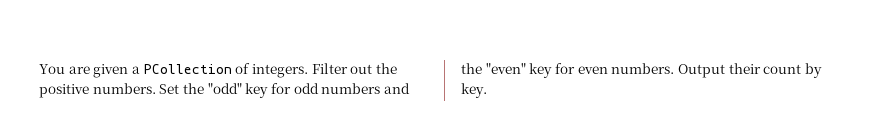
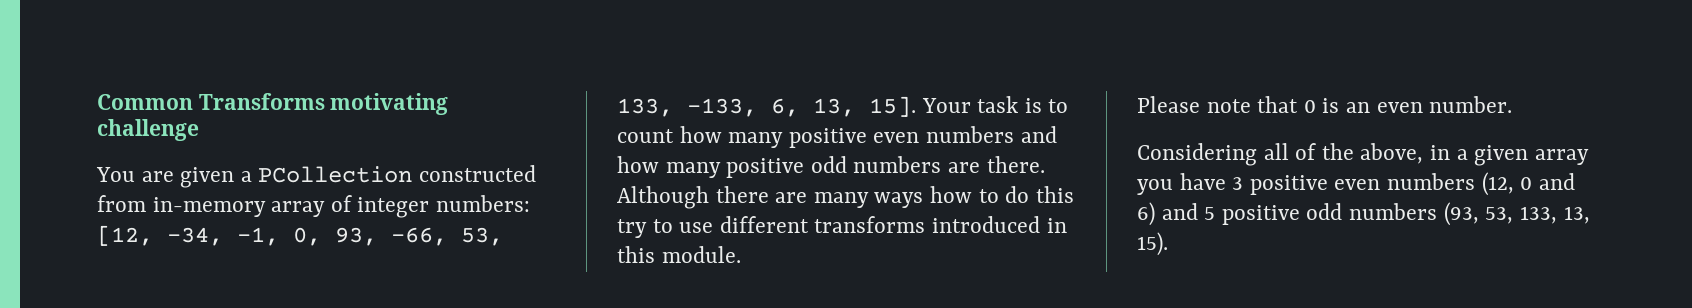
(39, 69) none -> [97,93,449,115] [97,119,199,141] Common Transforms motivating challenge //
[235,63,397,78] [39,83,410,98] [461,63,822,78] [461,83,487,98] of integers. Filter out the positive numbers. Set the "odd" key for odd numbers and the "even" key for even numbers. Output their count by key. -> [419,165,537,182] [97,195,531,218] [97,225,503,246] [617,96,1069,117] [617,126,1057,148] [617,156,1045,178] [617,186,1074,209] [617,216,1067,238] [617,246,741,263] [1137,96,1513,113] [1137,143,1589,166] [1137,172,1575,196] [1137,202,1590,226] [1137,232,1168,256] constructed from in-memory array of integer numbers: [12, -34, -1, 0, 93, -66, 53, 133, -133, 6, 13, 15]. Your task is to count how many positive even numbers and how many positive odd numbers are there. Although there are many ways how to do this try to use different transforms introduced in this module. // Please note that 0 is an even number. // Considering all of the above, in a given array you have 3 positive even numbers (12, 0 and 6) and 5 positive odd numbers (93, 53, 133, 13, 15).

